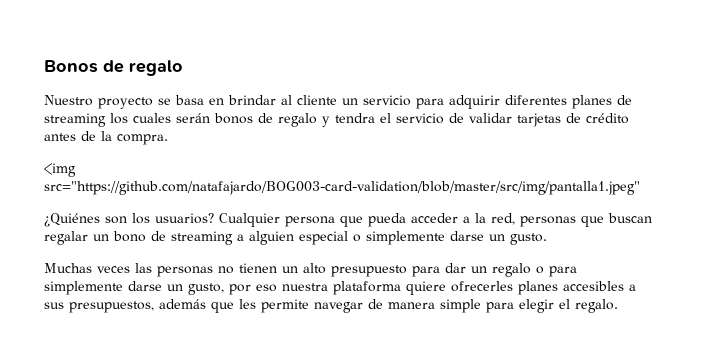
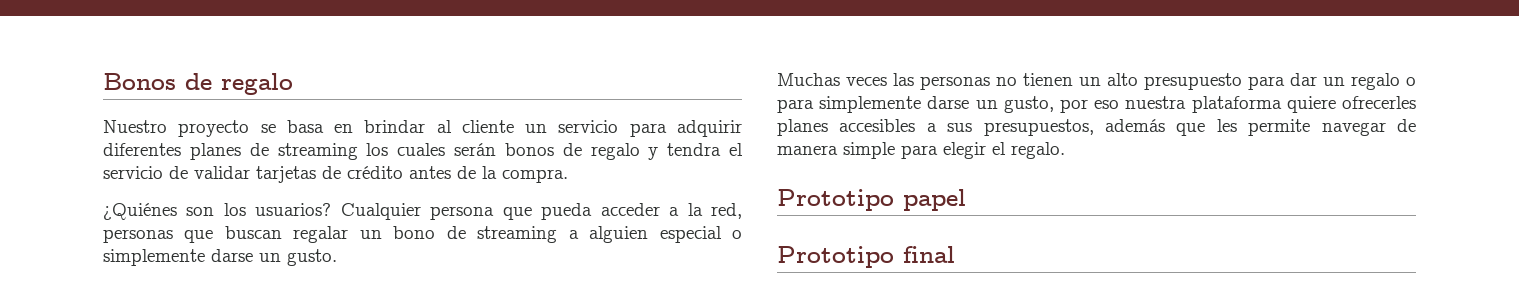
[44,163,76,177] [44,181,640,195] // <img src="https://github.com/natafajardo/BOG003-card-validation/blob/master/src/img/pantalla1.jpeg" -> (568, 176) none
(618, 306) none -> [777,189,966,211] [777,246,955,268] // Prototipo papel // Prototipo final

